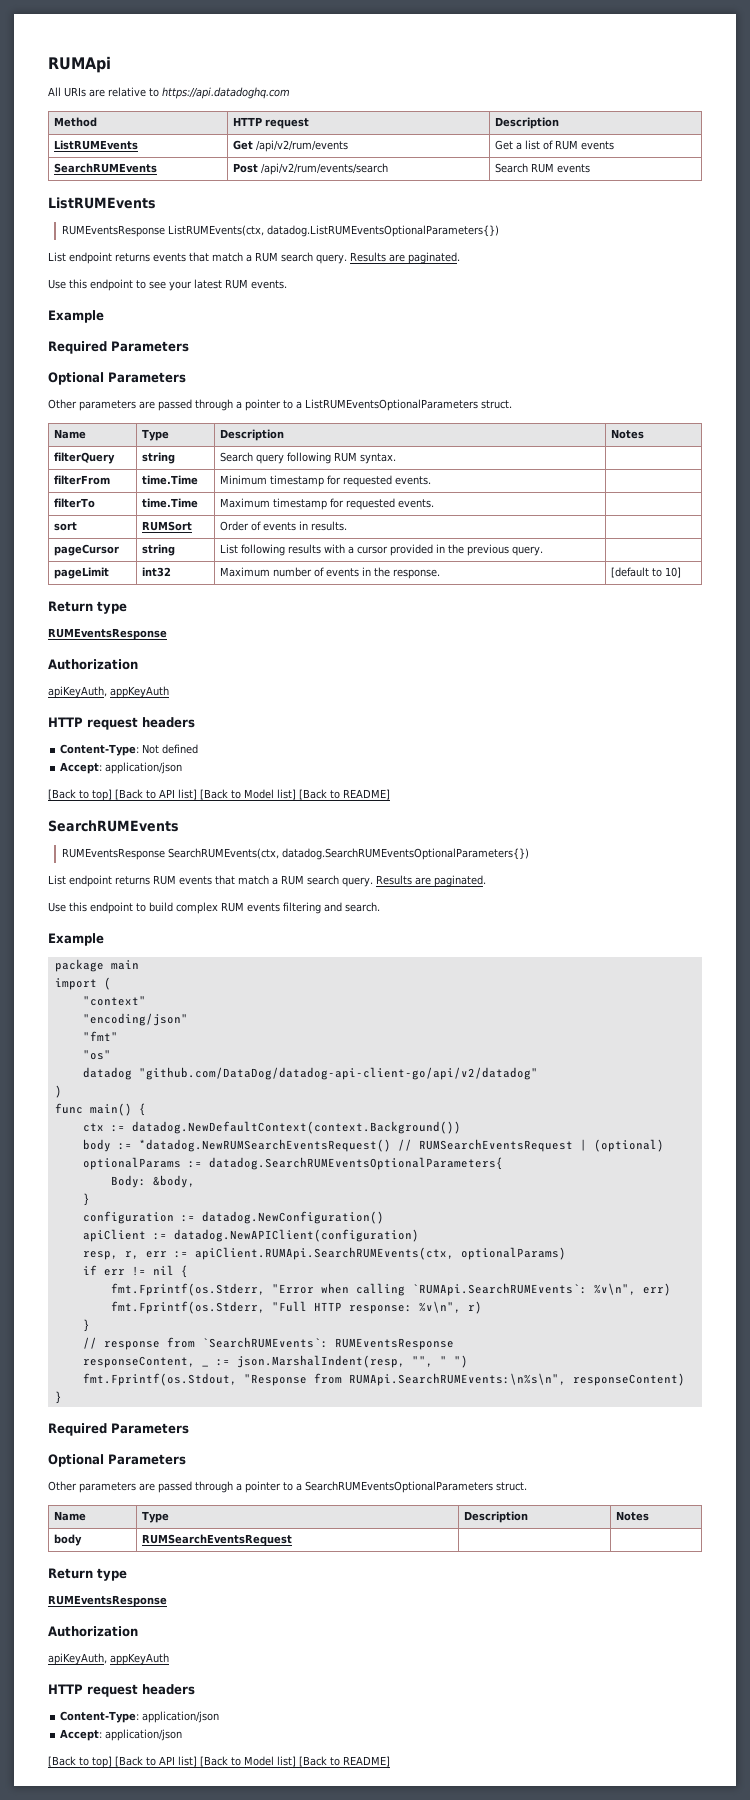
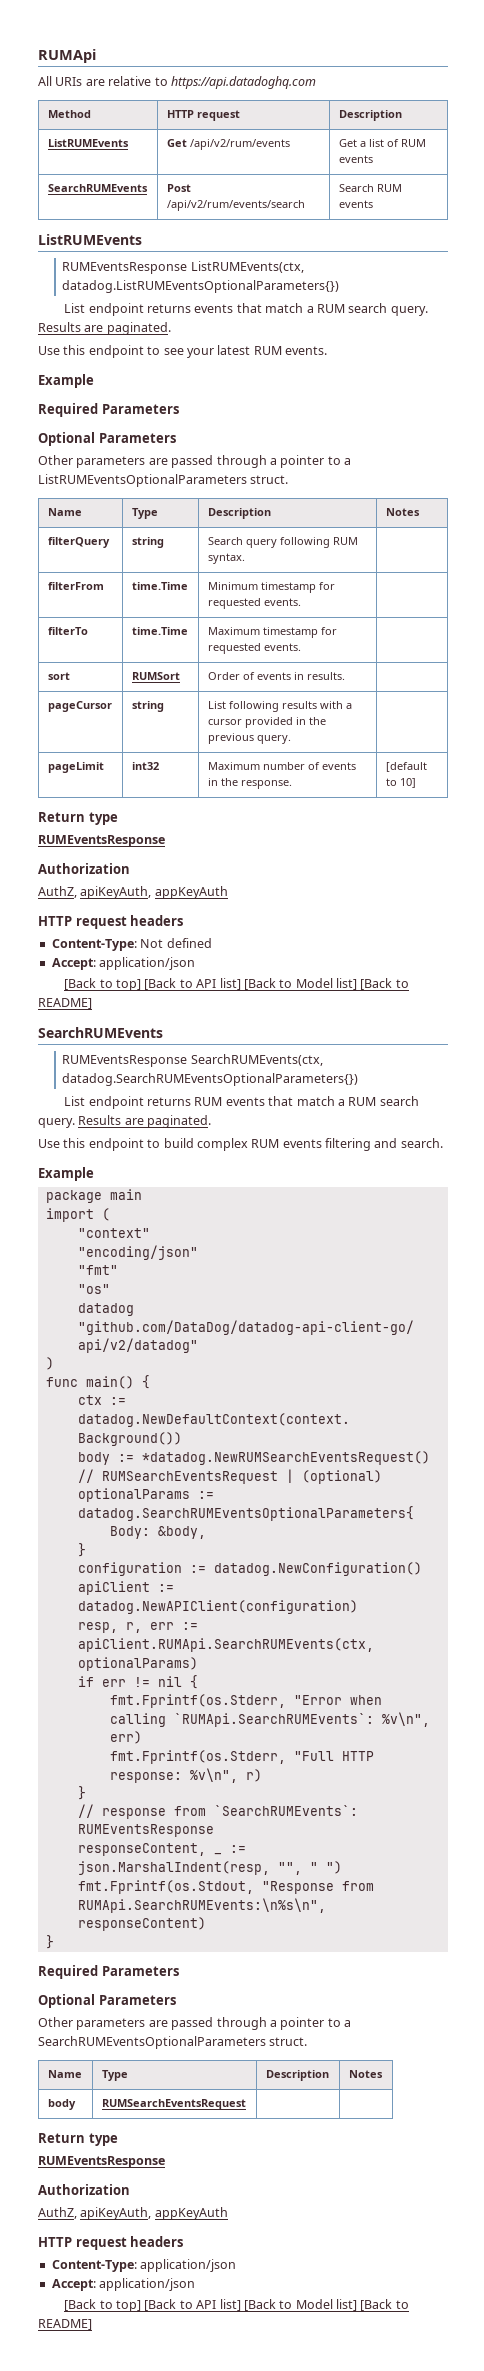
(138, 664) none -> [38,886,77,898] AuthZ,
(138, 1631) none -> [38,2207,77,2219] AuthZ,

